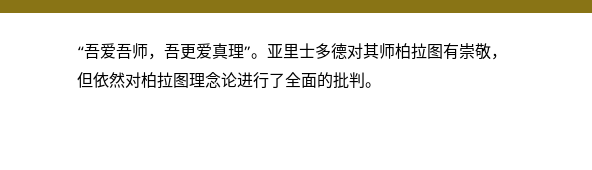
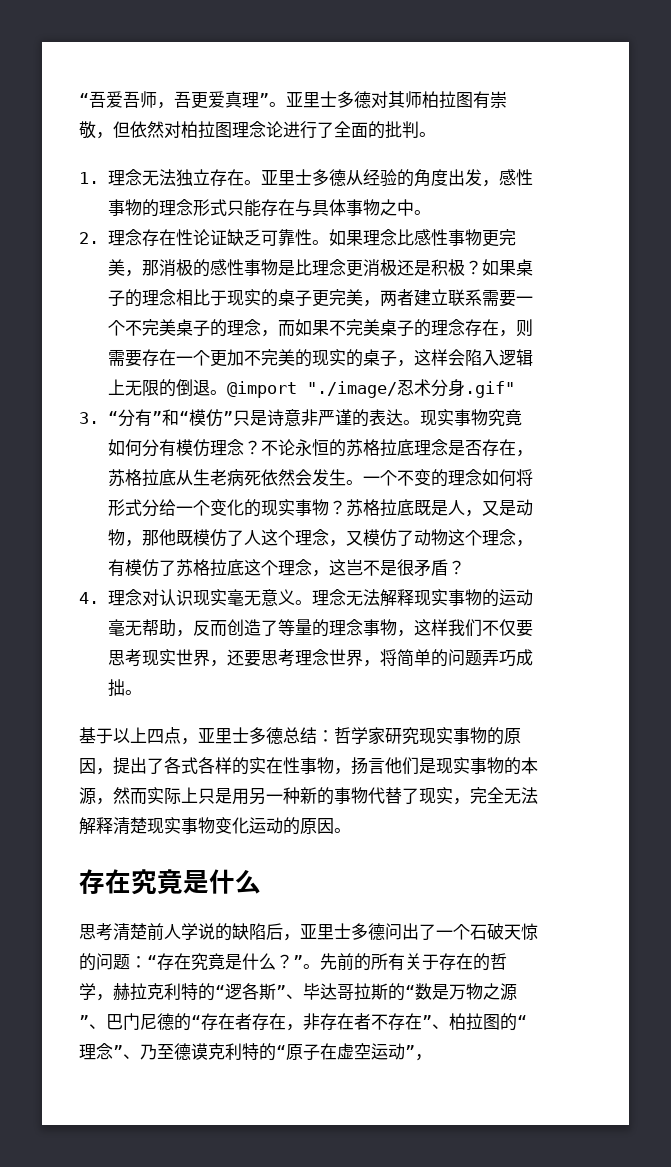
(381, 85) none -> [79,169,533,187] [107,199,431,217] [79,229,516,247] [107,259,533,277] [107,289,533,307] [107,319,533,337] [107,349,533,367] [107,379,515,398] [79,409,522,427] [107,439,533,457] [107,469,533,487] [107,499,533,517] [107,529,533,547] [107,559,465,577] [79,589,533,607] [107,619,533,637] [107,649,533,667] [107,679,142,697] [79,727,521,745] [79,757,538,775] [79,787,538,805] [79,817,351,835] [79,869,261,895] [79,923,538,941] [79,953,507,971] [79,983,517,1001] [79,1013,527,1031] [79,1043,432,1061] // 1.理念无法独立存在。亚里士多德从经验的角度出发，感性事物的理念形式只能存在与具体事物之中。 // 2.理念存在性论证缺乏可靠性。如果理念比感性事物更完美，那消极的感性事物是比理念更消极还是积极？如果桌子的理念相比于现实的桌子更完美，两者建立联系需要一个不完美桌子的理念，而如果不完美桌子的理念存在，则需要存在一个更加不完美的现实的桌子，这样会陷入逻辑上无限的倒退。@import "./image/忍术分身.gif" // 3. “分有”和“模仿”只是诗意非严谨的表达。现实事物究竟如何分有模仿理念？不论永恒的苏格拉底理念是否存在，苏格拉底从生老病死依然会发生。一个不变的理念如何将形式分给一个变化的现实事物？苏格拉底既是人，又是动物，那他既模仿了人这个理念，又模仿了动物这个理念，有模仿了苏格拉底这个理念，这岂不是很矛盾？ // 4.理念对认识现实毫无意义。理念无法解释现实事物的运动毫无帮助，反而创造了等量的理念事物，这样我们不仅要思考现实世界，还要思考理念世界，将简单的问题弄巧成拙。 // 基于以上四点，亚里士多德总结：哲学家研究现实事物的原因，提出了各式各样的实在性事物，扬言他们是现实事物的本源，然而实际上只是用另一种新的事物代替了现实，完全无法解释清楚现实事物变化运动的原因。 // 存在究竟是什么 // 思考清楚前人学说的缺陷后，亚里士多德问出了一个石破天惊的问题：“存在究竟是什么？”。先前的所有关于存在的哲学，赫拉克利特的“逻各斯”、毕达哥拉斯的“数是万物之源”、巴门尼德的“存在者存在，非存在者不存在”、柏拉图的“理念”、乃至德谟克利特的“原子在虚空运动”，

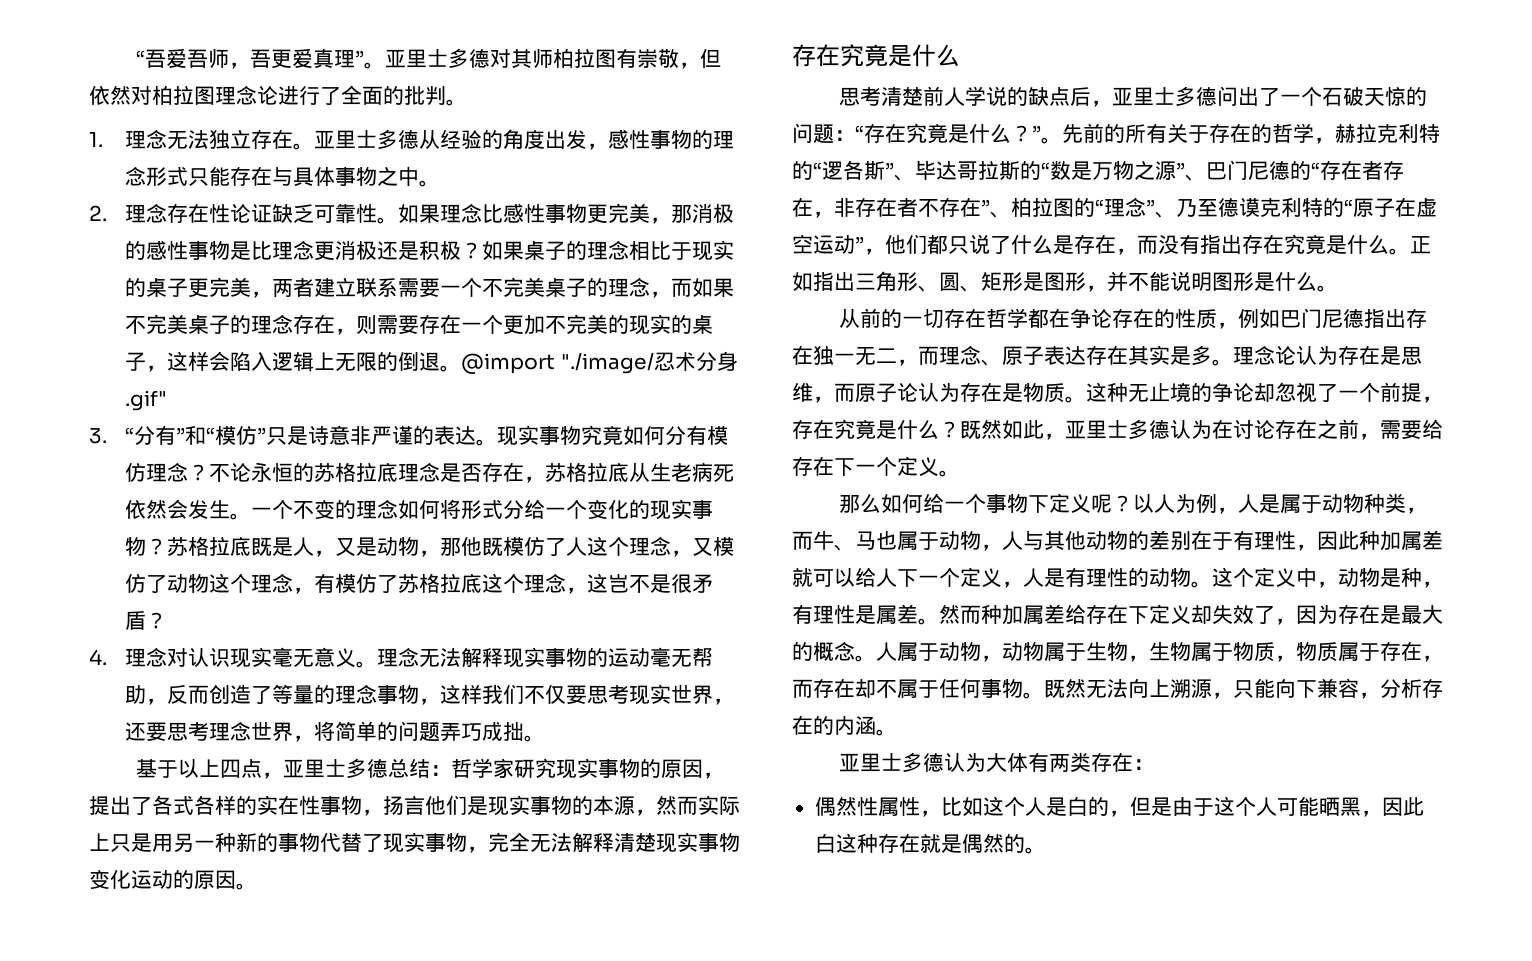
(453, 795) none -> [425,833,467,852] 事物
[249,923,266,940] 陷 -> [1049,87,1071,106] 点
(432, 1057) none -> [885,234,1431,255] [792,271,1338,292] [839,308,1428,329] [792,345,1422,366] [792,382,1443,403] [792,419,1443,440] [792,456,960,477] [839,493,1428,514] [792,530,1443,551] [792,567,1443,588] [792,604,1443,625] [792,641,1443,662] [792,678,1443,699] [792,715,897,736] [839,752,1155,773] [814,796,1424,817] [814,833,1046,854] 他们都只说了什么是存在，而没有指出存在究竟是什么。正如指出三角形、圆、矩形是图形，并不能说明图形是什么。 // 从前的一切存在哲学都在争论存在的性质，例如巴门尼德指出存在独一无二，而理念、原子表达存在其实是多。理念论认为存在是思维，而原子论认为存在是物质。这种无止境的争论却忽视了一个前提，存在究竟是什么？既然如此，亚里士多德认为在讨论存在之前，需要给存在下一个定义。 // 那么如何给一个事物下定义呢？以人为例，人是属于动物种类，而牛、马也属于动物，人与其他动物的差别在于有理性，因此种加属差就可以给人下一个定义，人是有理性的动物。这个定义中，动物是种，有理性是属差。然而种加属差给存在下定义却失效了，因为存在是最大的概念。人属于动物，动物属于生物，生物属于物质，物质属于存在，而存在却不属于任何事物。既然无法向上溯源，只能向下兼容，分析存在的内涵。 // 亚里士多德认为大体有两类存在： // 偶然性属性，比如这个人是白的，但是由于这个人可能晒黑，因此白这种存在就是偶然的。

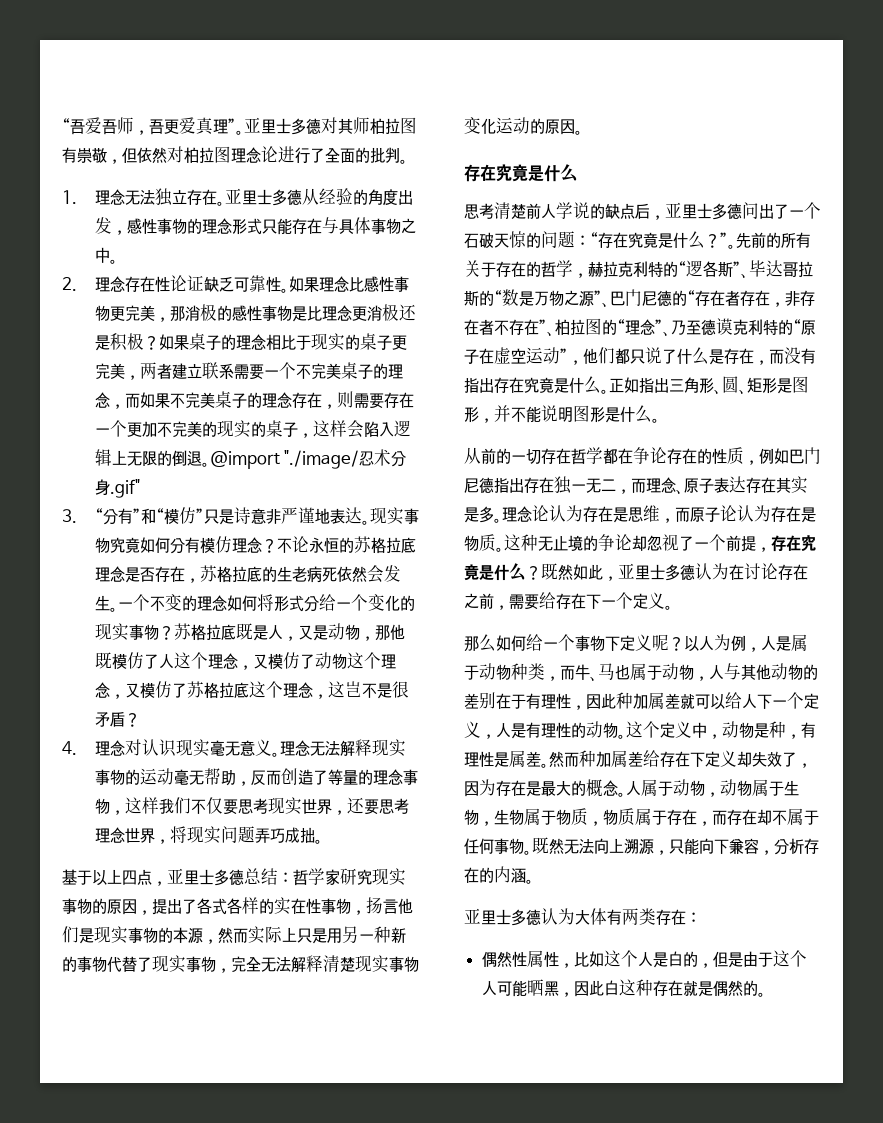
[413,426,435,445] 的 -> [314,508,330,524] 地
[629,462,651,483] 从 -> [261,566,277,582] 的
[314,573,336,593] 有 -> [124,683,140,698] 又
[335,721,399,742] 简单的 -> [186,826,221,844] 现实

